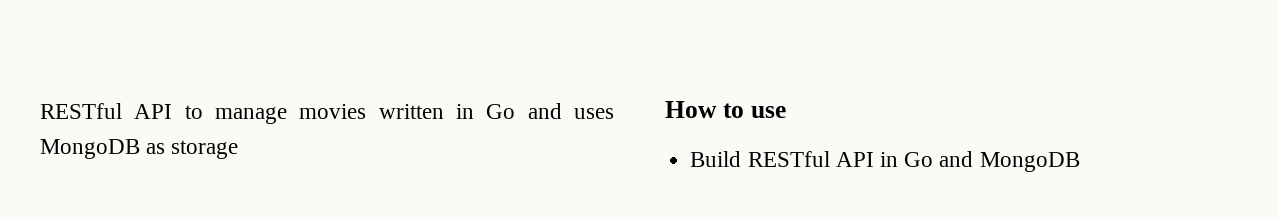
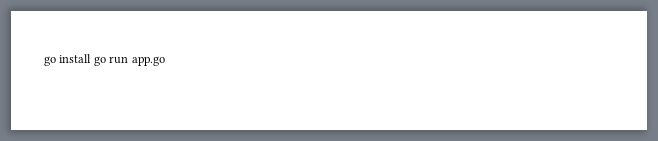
[40,103,614,124] [40,139,239,159] [665,101,786,118] [690,151,1080,172] RESTful API to manage movies written in Go and uses MongoDB as storage // How to use // Build RESTful API in Go and MongoDB -> [44,54,165,66] go install go run app.go

